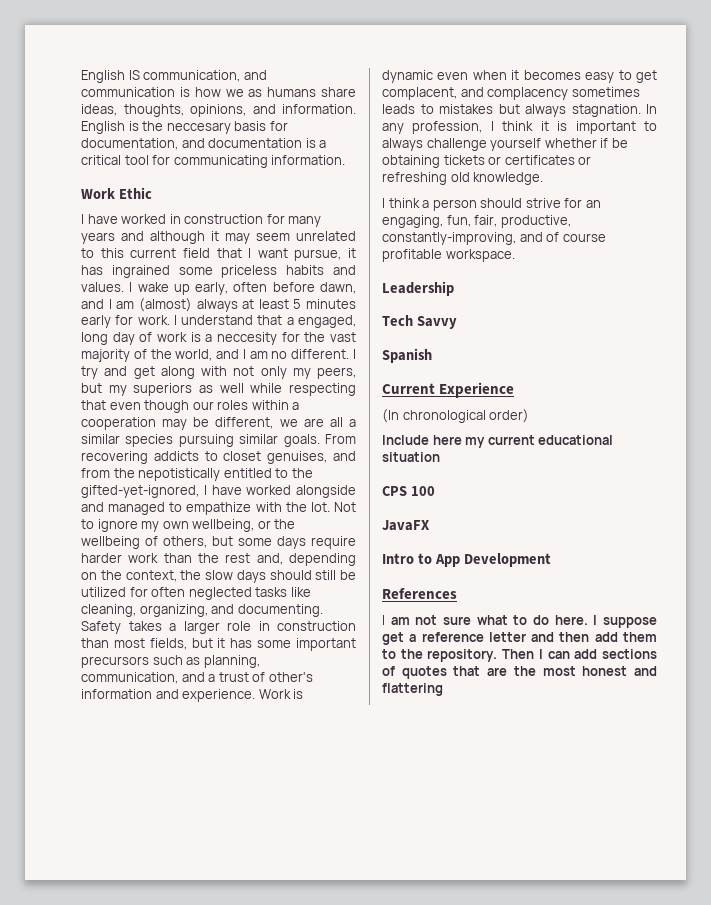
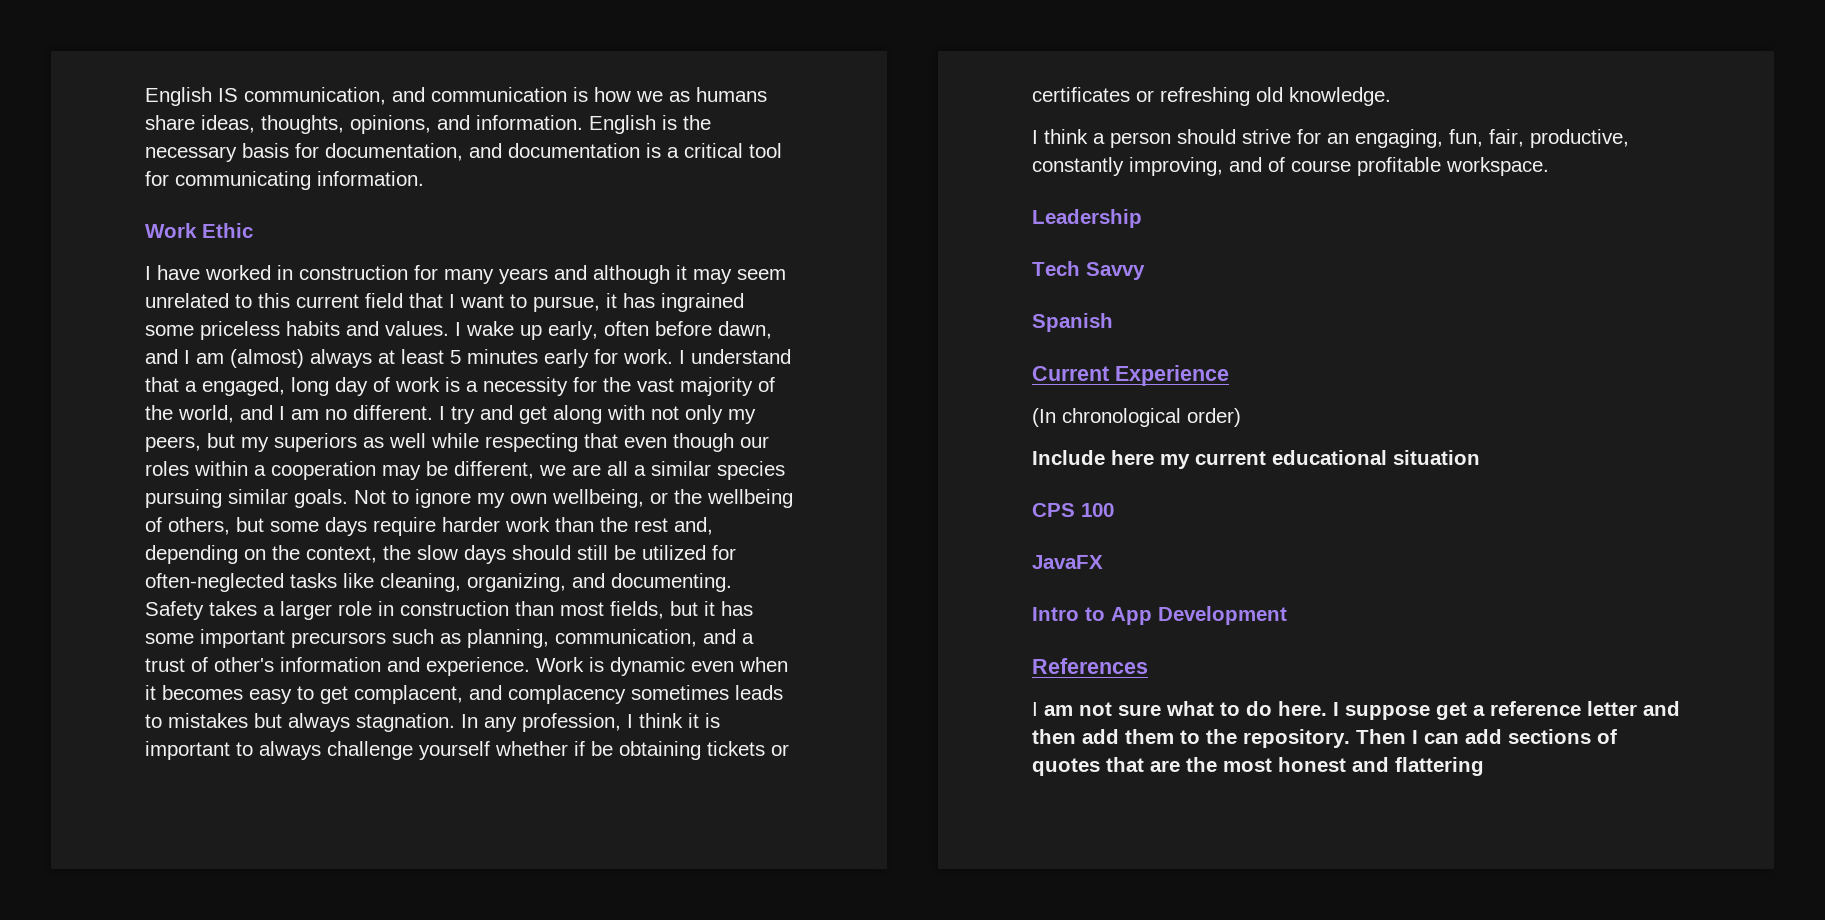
[166,122,231,134] neccesary -> [145,146,237,162] necessary
(288, 253) none -> [510,294,527,308] to
[216,332,277,345] neccesity -> [483,377,568,396] necessity
[325,434,356,444] [81,451,356,464] [81,468,313,481] [81,485,356,498] [81,502,330,515] From recovering addicts to closet genuises, and from the nepotistically entitled to the gifted-yet-ignored, I have worked alongside and managed to empathize with the lot. -> (348, 498) none
[151,587,252,600] often neglected -> [145,573,284,592] often-neglected
[382,232,516,245] constantly-improving, -> [1032,157,1223,176] constantly improving,

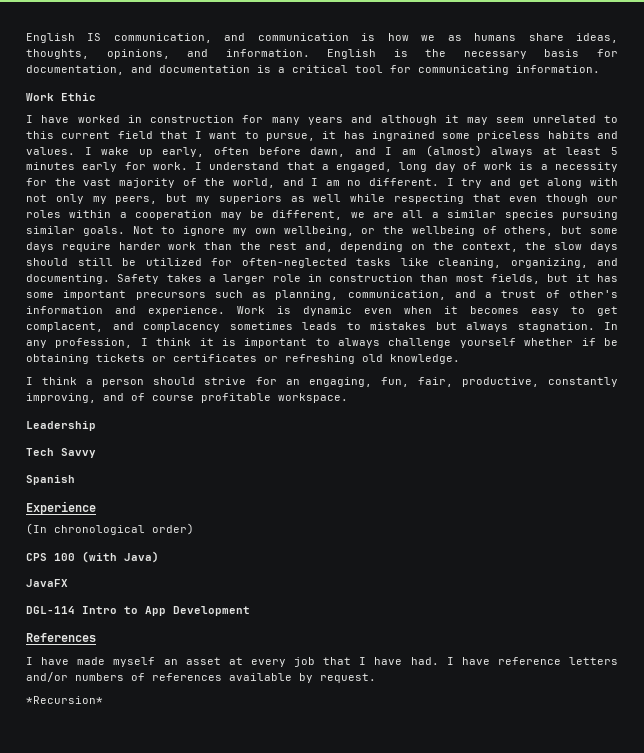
[1032,366,1109,381] Current -> (75, 480) none
[1032,450,1480,469] // Include here my current educational situation -> (194, 529) none
(1114, 510) none -> [82,551,159,563] (with Java)
(1103, 562) none -> [26,606,75,614] DGL-114
[1044,701,1680,720] [1032,729,1617,748] [1032,757,1484,776] am not sure what to do here. I suppose get a reference letter and then add them to the repository. Then I can add sections of quotes that are the most honest and flattering -> [41,657,618,667] [26,672,376,683] [26,696,103,704] have made myself an asset at every job that I have had. I have reference letters and/or numbers of references available by request. // *Recursion*

